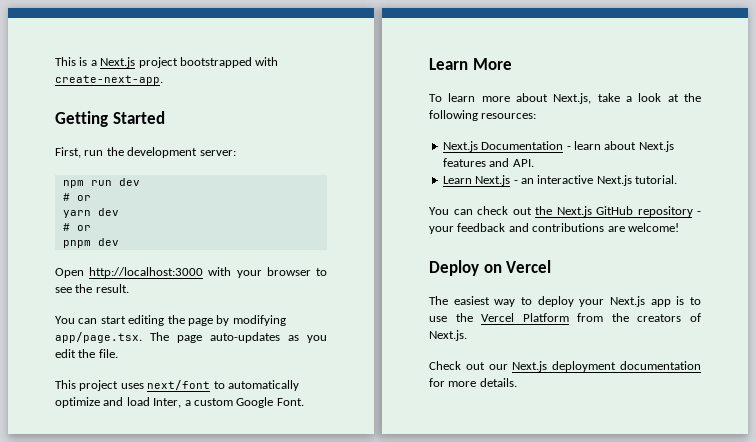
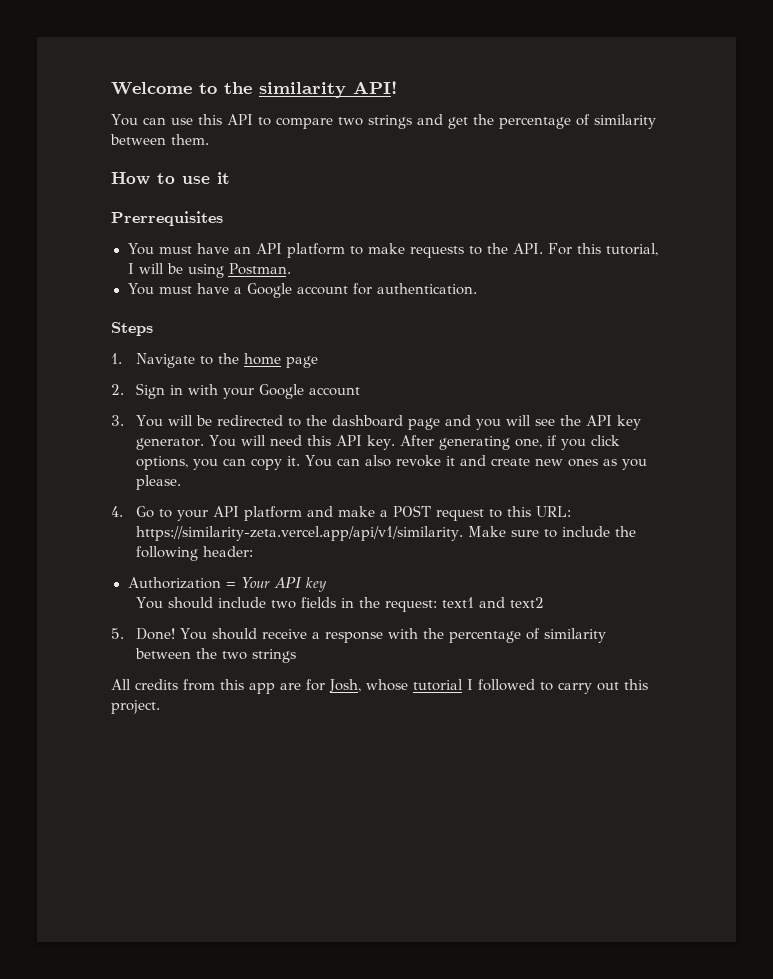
[55,57,279,68] [55,75,163,85] [55,111,165,127] [55,147,236,158] [62,178,140,188] [62,193,91,201] [62,208,119,218] [62,223,91,231] [62,238,119,248] [55,267,327,278] [55,284,129,293] [55,315,286,326] [55,332,327,343] [55,349,118,358] [55,380,299,391] [55,397,304,408] [429,58,512,70] [429,93,701,104] [429,110,537,121] [442,141,674,152] [442,158,534,167] [442,175,677,186] [429,206,701,217] [429,223,679,234] [429,260,552,276] [429,296,701,307] [429,313,701,322] [429,330,467,341] [429,361,701,372] [429,378,517,387] This is a Next.js project bootstrapped with create-next-app. // Getting Started // First, run the development server: // npm run dev // # or // yarn dev // # or // pnpm dev // Open http://localhost:3000 with your browser to see the result. // You can start editing the page by modifying app/page.tsx. The page auto-updates as you edit the file. // This project uses next/font to automatically optimize and load Inter, a custom Google Font. // Learn More // To learn more about Next.js, take a look at the following resources: // Next.js Documentation - learn about Next.js features and API. // Learn Next.js - an interactive Next.js tutorial. // You can check out the Next.js GitHub repository - your feedback and contributions are welcome! // Deploy on Vercel // The easiest way to deploy your Next.js app is to use the Vercel Platform from the creators of Next.js. // Check out our Next.js deployment documentation for more details. -> [111,81,397,98] [111,114,656,129] [110,134,209,145] [111,172,230,185] [111,211,223,226] [127,243,659,258] [127,263,291,278] [127,283,478,298] [111,322,153,336] [111,353,318,368] [111,383,360,399] [111,415,641,430] [135,435,620,450] [135,455,647,470] [135,475,181,490] [111,505,571,521] [135,526,636,541] [135,546,253,561] [127,577,328,592] [135,597,544,612] [111,628,606,643] [134,648,296,663] [111,679,648,694] [111,700,160,714] Welcome to the similarity API! // You can use this API to compare two strings and get the percentage of similarity between them. // How to use it // Prerrequisites // You must have an API platform to make requests to the API. For this tutorial, I will be using Postman. // You must have a Google account for authentication. // Steps // 1. Navigate to the home page // 2. Sign in with your Google account // 3. You will be redirected to the dashboard page and you will see the API key generator. You will need this API key. After generating one, if you click options, you can copy it. You can also revoke it and create new ones as you please. // 4. Go to your API platform and make a POST request to this URL: https://similarity-zeta.vercel.app/api/v1/similarity. Make sure to include the following header: // Authorization = Your API key // You should include two fields in the request: text1 and text2 // 5. Done! You should receive a response with the percentage of similarity between the two strings // All credits from this app are for Josh, whose tutorial I followed to carry out this project.

